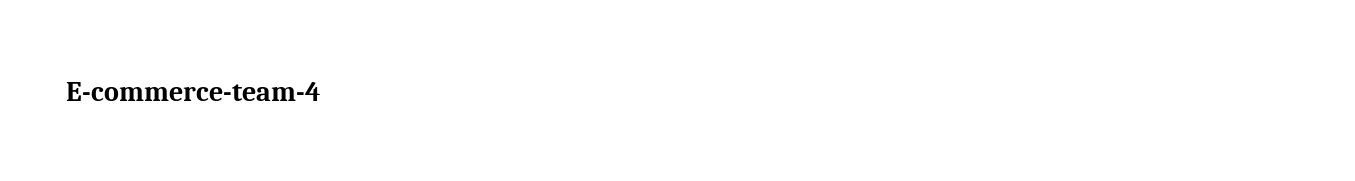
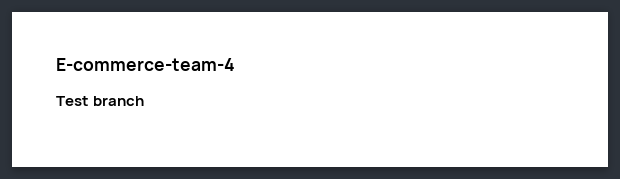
(320, 91) none -> [56,96,145,106] // Test branch

